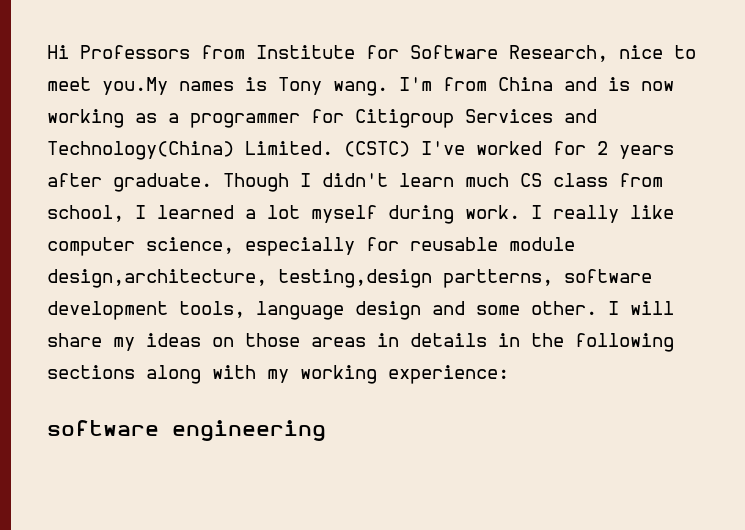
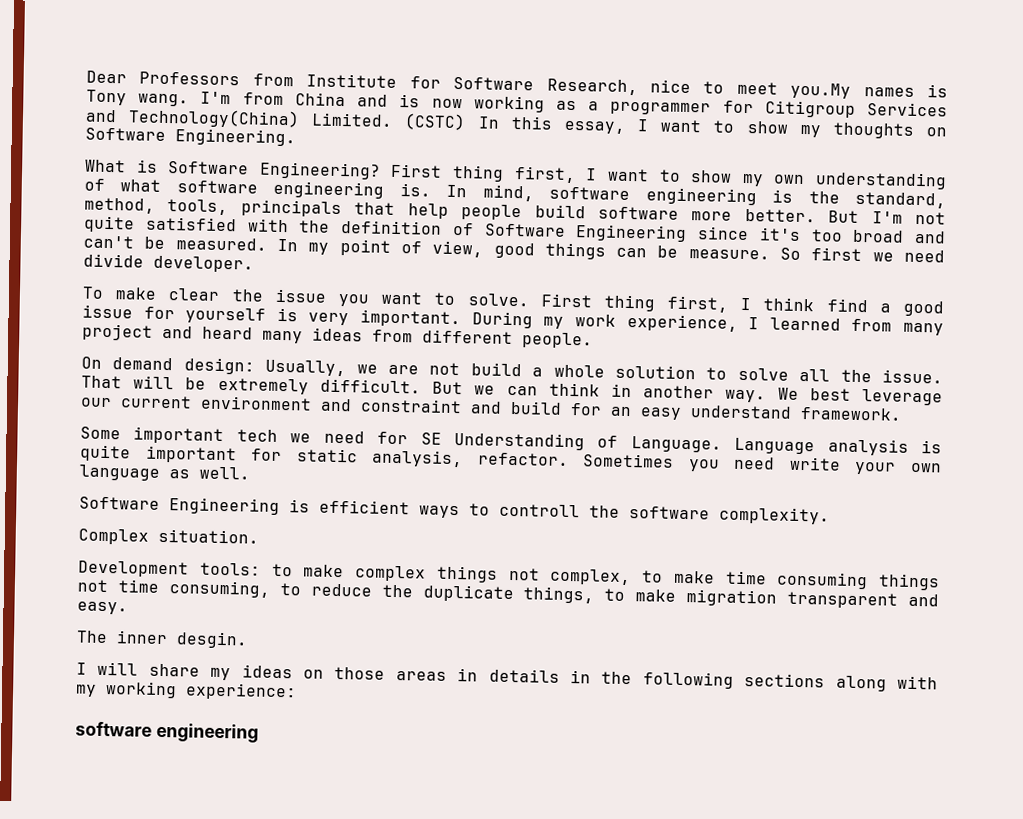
[47,45,69,59] Hi -> [86,70,127,84] Dear
[421,141,674,159] [47,173,663,192] [47,205,674,224] [47,237,575,256] [47,269,652,288] [47,301,597,320] I've worked for 2 years after graduate. Though I didn't learn much CS class from school, I learned a lot myself during work. I really like computer science, especially for reusable module design,architecture, testing,design partterns, software development tools, language design and some other. -> [477,115,948,139] [85,127,296,147] [85,159,948,190] [84,178,947,209] [84,197,946,225] [84,215,946,244] [83,235,945,263] [83,253,254,273] [82,286,944,317] [82,304,945,336] [82,323,593,349] [81,356,943,384] [81,375,943,406] [80,395,902,421] [80,426,942,456] [80,444,942,475] [79,464,250,481] [79,496,830,525] [78,528,259,545] [78,560,940,591] [77,579,939,609] [77,601,128,615] [76,630,248,649] In this essay, I want to show my thoughts on Software Engineering. // What is Software Engineering? First thing first, I want to show my own understanding of what software engineering is. In mind, software engineering is the standard, method, tools, principals that help people build software more better. But I'm not quite satisfied with the definition of Software Engineering since it's too broad and can't be measured. In my point of view, good things can be measure. So first we need divide developer. // To make clear the issue you want to solve. First thing first, I think find a good issue for yourself is very important. During my work experience, I learned from many project and heard many ideas from different people. // On demand design: Usually, we are not build a whole solution to solve all the issue. That will be extremely difficult. But we can think in another way. We best leverage our current environment and constraint and build for an easy understand framework. // Some important tech we need for SE Understanding of Language. Language analysis is quite important for static analysis, refactor. Sometimes you need write your own language as well. // Software Engineering is efficient ways to controll the software complexity. // Complex situation. // Development tools: to make complex things not complex, to make time consuming things not time consuming, to reduce the duplicate things, to make migration transparent and easy. // The inner desgin. //

